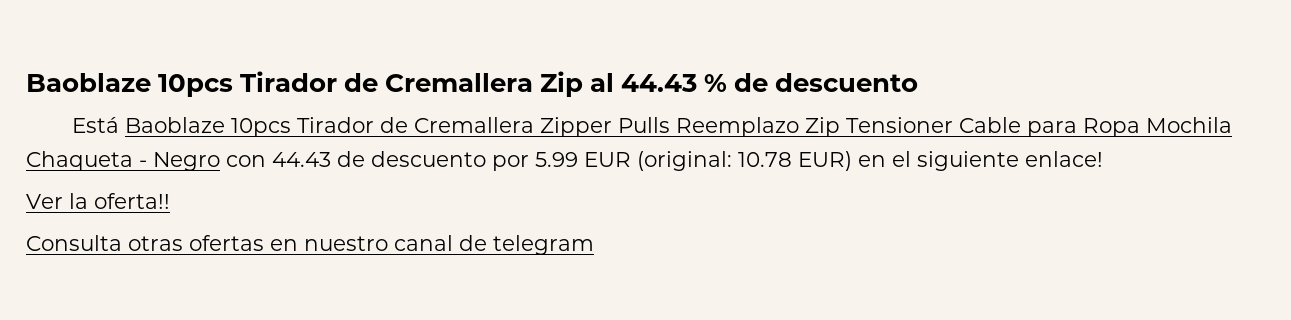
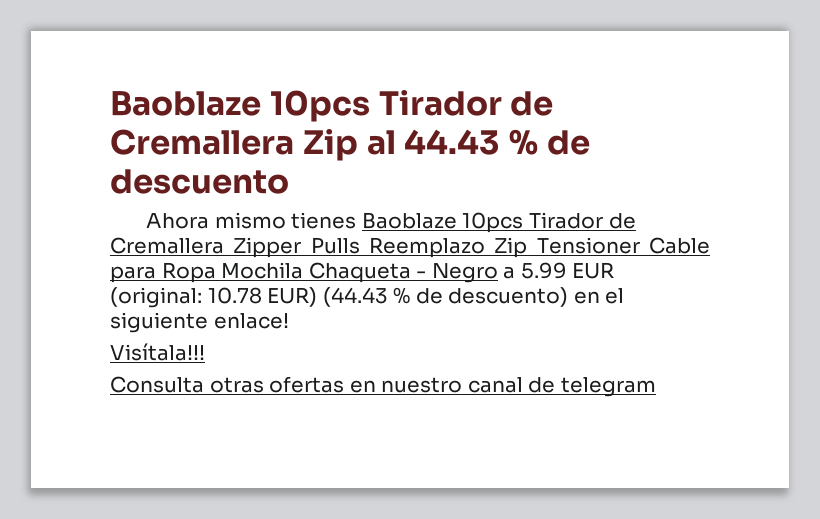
[72,117,120,133] Está -> [146,212,357,229] Ahora mismo tienes
[226,151,529,171] con 44.43 de descuento por -> [503,266,516,279] a
(852, 161) none -> [322,287,569,307] (44.43 % de descuento)
[26,193,170,209] Ver la oferta!! -> [110,343,205,361] Visítala!!!

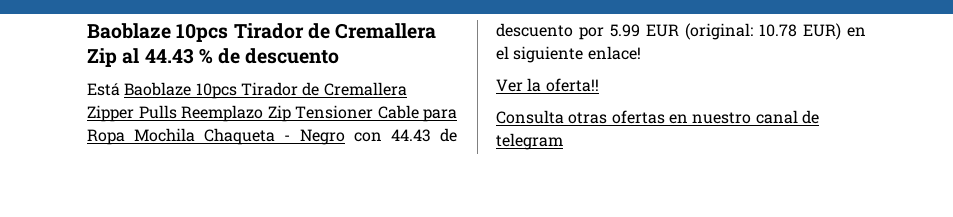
[146,212,357,229] Ahora mismo tienes -> [87,83,120,96] Está
[503,266,516,279] a -> [353,128,458,142] [496,23,604,40] con 44.43 de descuento por
[322,287,569,307] (44.43 % de descuento) -> (841, 31) none
[110,343,205,361] Visítala!!! -> [496,78,599,92] Ver la oferta!!

